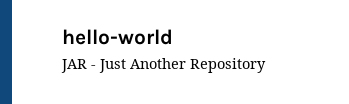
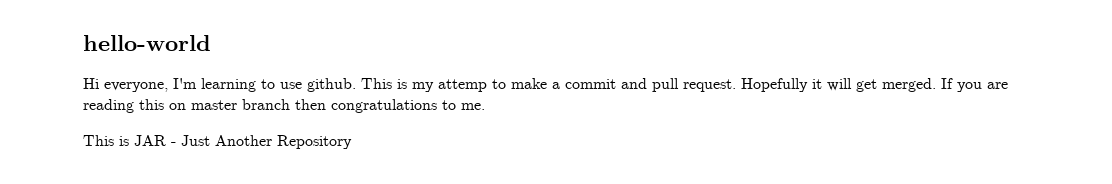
(173, 37) none -> [83,78,1008,92] [83,99,485,113] [83,135,129,146] Hi everyone, I'm learning to use github. This is my attemp to make a commit and pull request. Hopefully it will get merged. If you are reading this on master branch then congratulations to me. // This is

